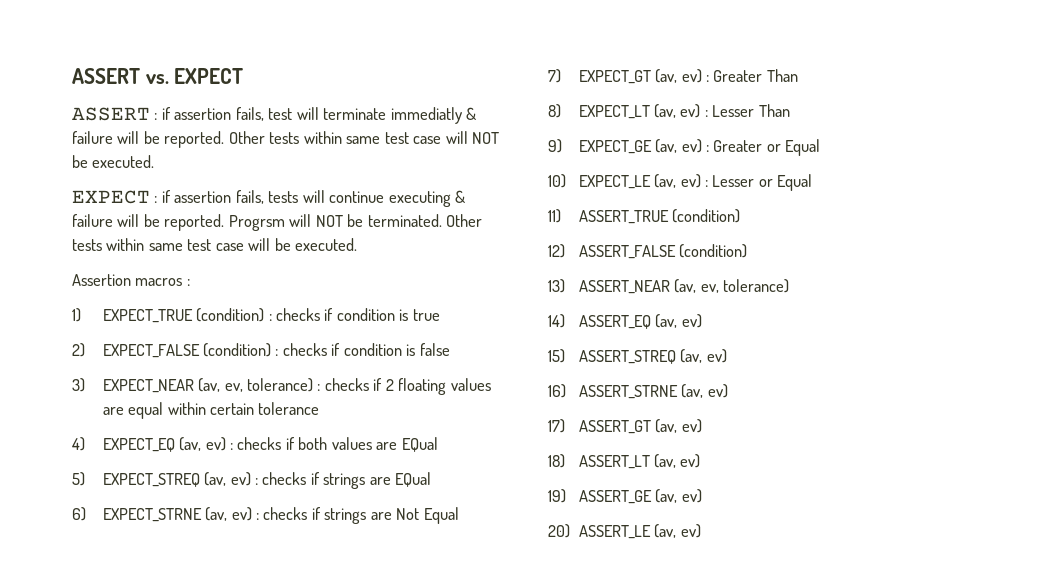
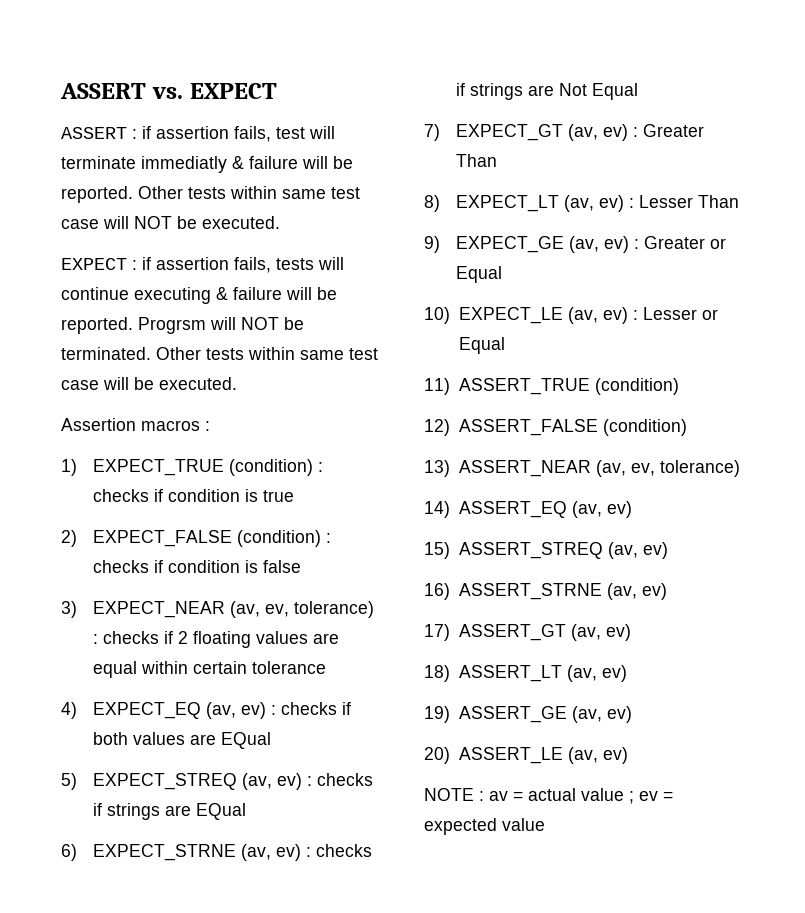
(701, 531) none -> [424,788,673,804] [424,818,545,835] // NOTE : av = actual value ; ev = expected value

